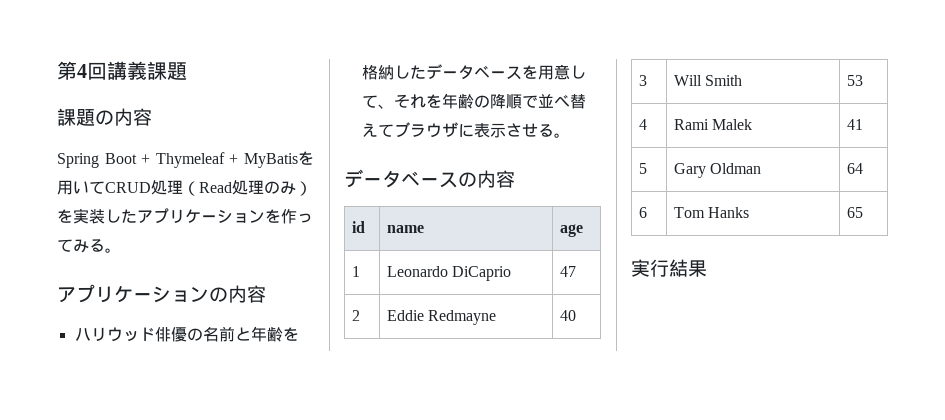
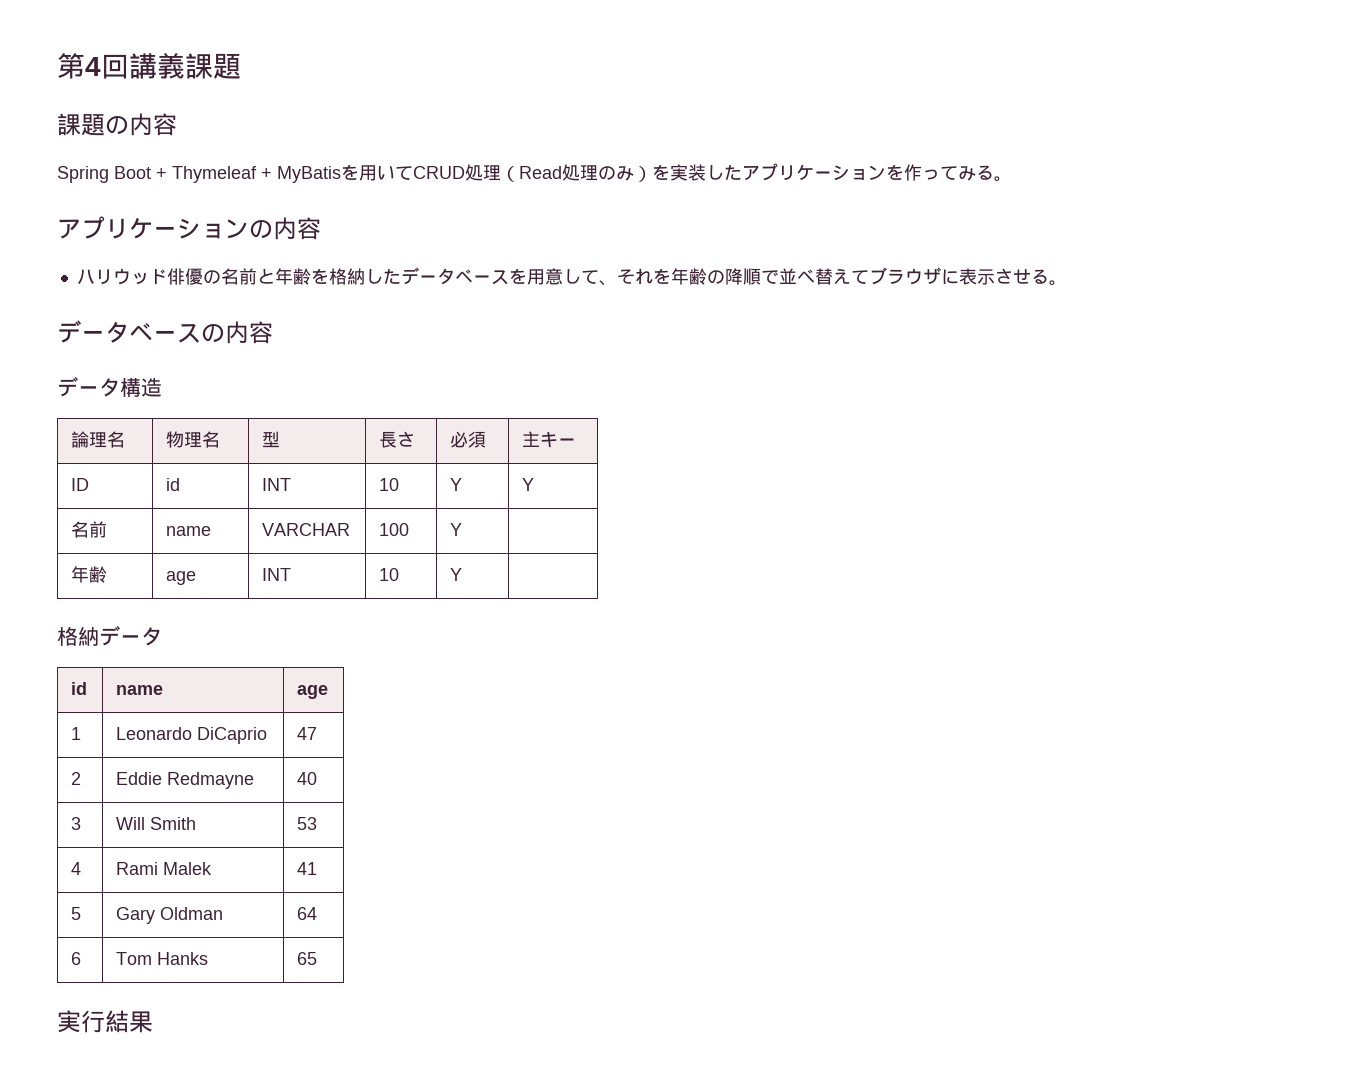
(515, 179) none -> [57,376,162,397] [71,431,126,448] [166,431,221,448] [262,431,281,448] [379,431,416,448] [450,431,487,448] [522,431,577,448] [71,478,90,491] [166,478,181,491] [262,478,292,491] [379,478,400,491] [450,478,463,491] [522,478,535,491] [71,521,108,538] [166,526,212,536] [262,523,351,536] [379,523,410,536] [450,523,463,536] [71,566,108,583] [166,571,197,585] [262,568,292,581] [379,568,400,581] [450,568,463,581] [57,625,162,646] // データ構造 // 論理名 | 物理名 | 型 | 長さ | 必須 | 主キー // ID | id | INT | 10 | Y | Y // 名前 | name | VARCHAR | 100 | Y | // 年齢 | age | INT | 10 | Y | // 格納データ

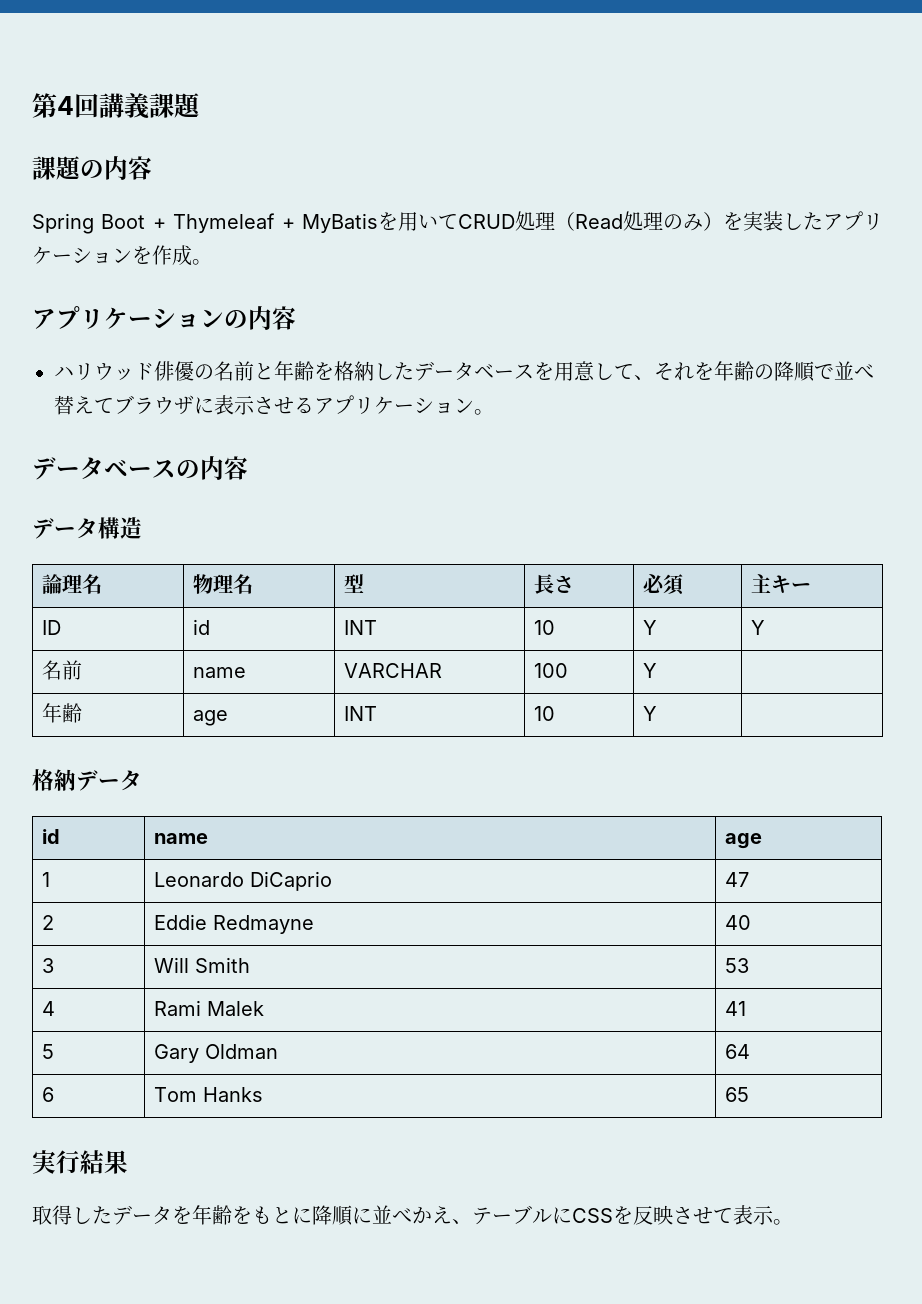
[922,165,994,181] ってみる -> [172,245,192,266] 成
(1049, 276) none -> [314,395,474,414] アプリケーション
(153, 1022) none -> [32,1205,793,1226] // 取得したデータを年齢をもとに降順に並べかえ、テーブルにCSSを反映させて表示。

